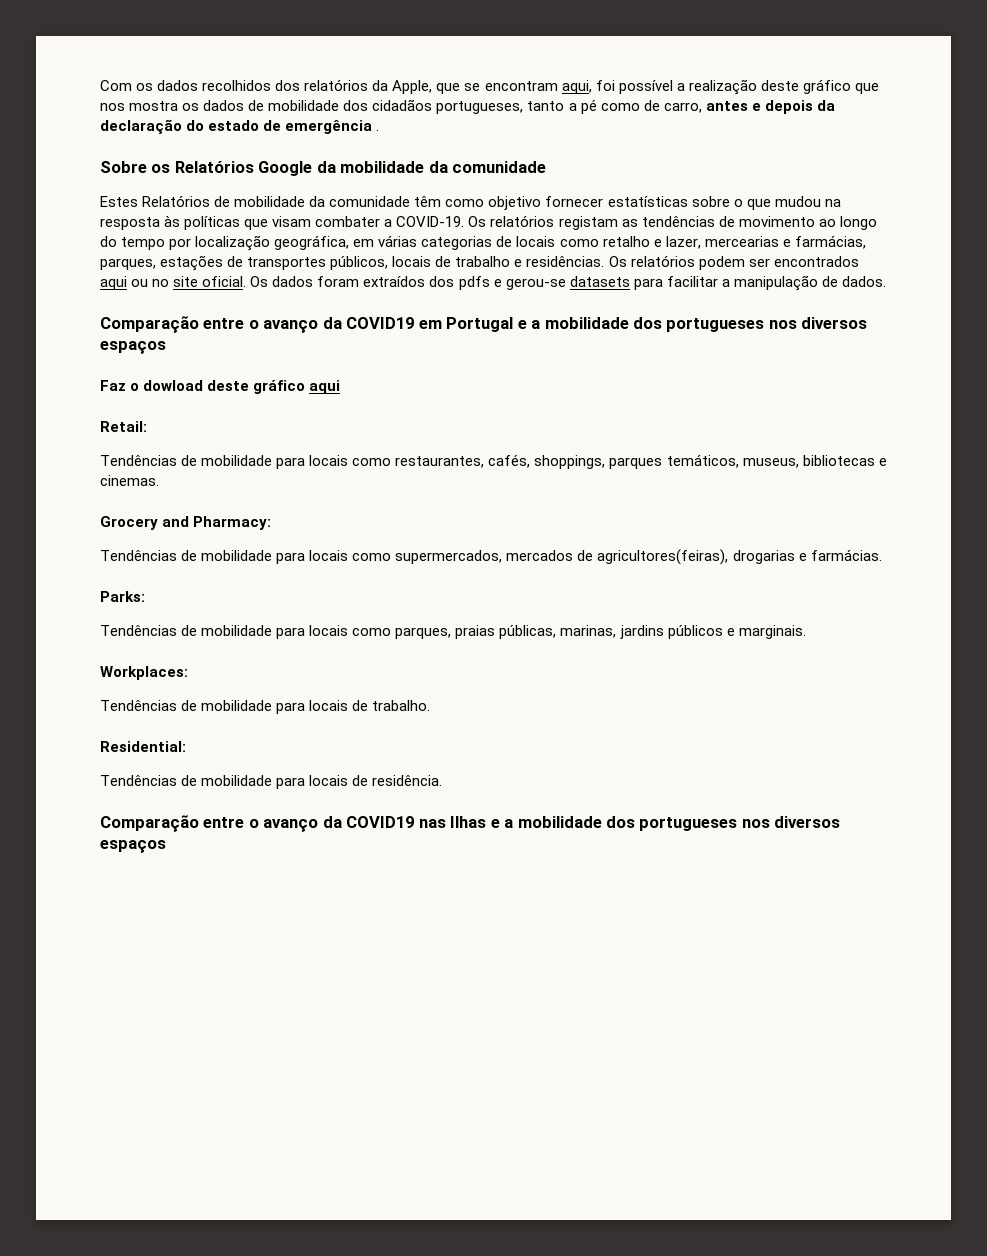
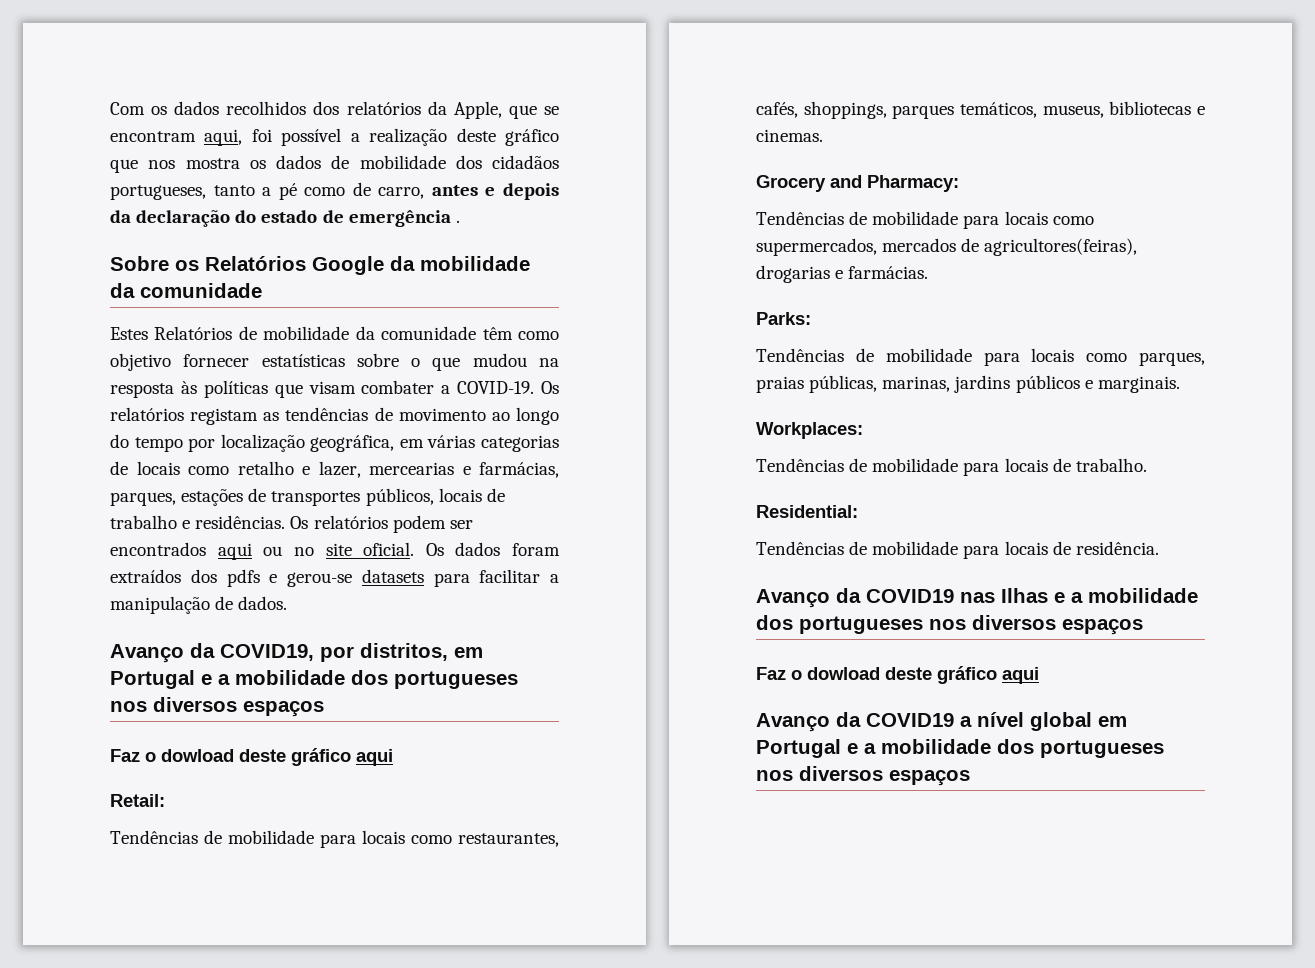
[100,316,415,333] Comparação entre o avanço da COVID19 -> [110,643,448,663] Avanço da COVID19, por distritos,
[100,815,319,832] Comparação entre o avanço -> [756,589,830,608] Avanço
(166, 846) none -> [756,666,1039,684] [756,712,1127,732] [756,739,1164,758] [756,766,970,786] // Faz o dowload deste gráfico aqui // Avanço da COVID19 a nível global em Portugal e a mobilidade dos portugueses nos diversos espaços

